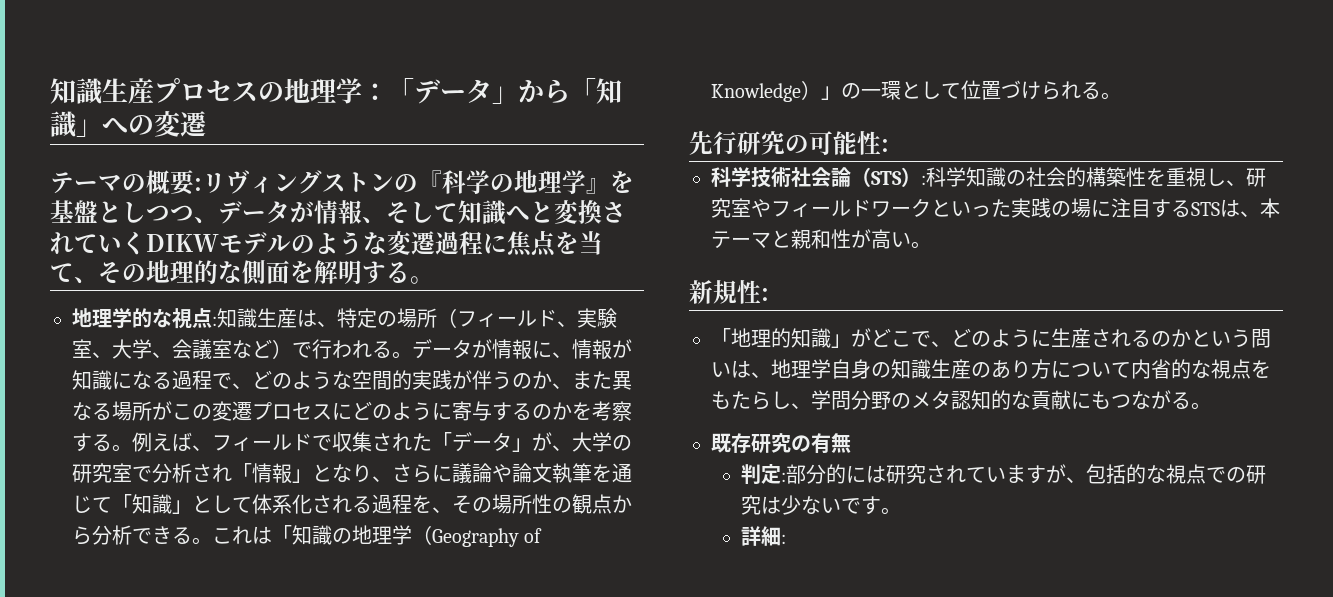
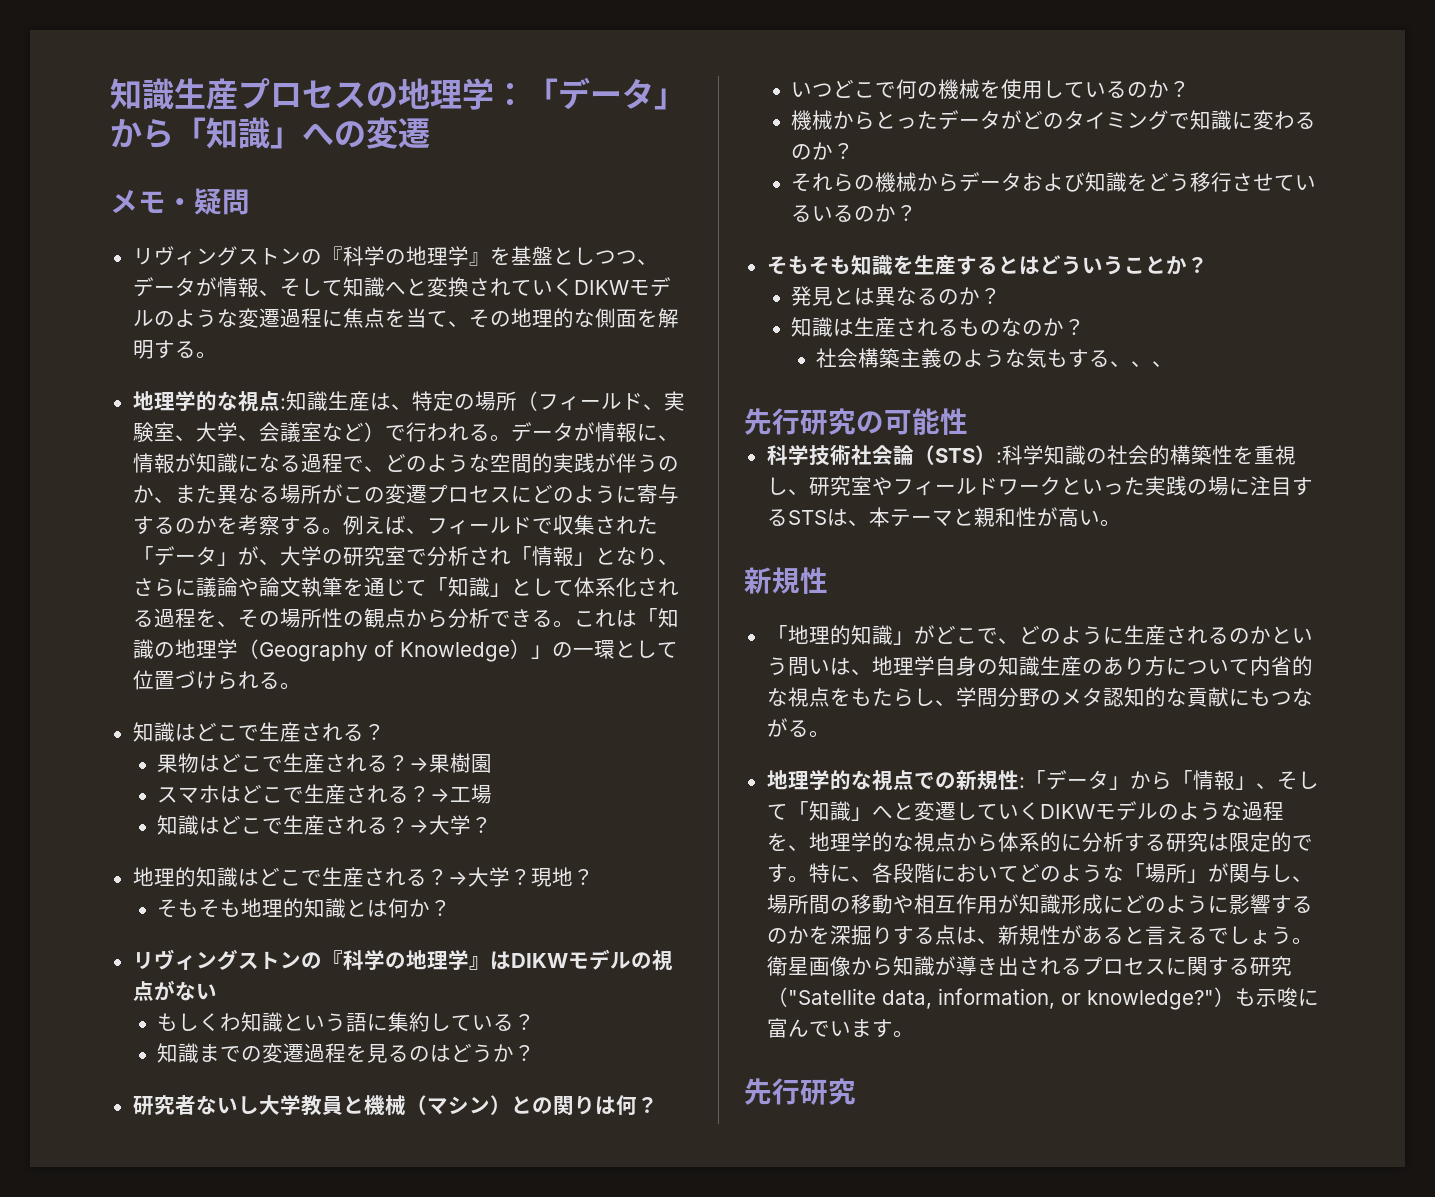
[50,170,202,195] テーマの概要: -> [110,188,250,215] メモ・疑問 //
(1121, 96) none -> [132,722,385,742] [157,753,493,773] [157,784,493,804] [157,815,493,835] [132,867,594,887] [157,898,452,918] [132,949,673,971] [132,980,217,1001] [157,1012,536,1032] [157,1043,536,1063] [132,1095,658,1116] [791,79,1191,99] [791,110,1317,130] [791,142,855,160] [791,172,1317,192] [791,204,918,222] [766,255,1208,276] [791,286,1002,306] [791,317,1086,337] [816,348,1174,368] // 知識はどこで生産される？ // 果物はどこで生産される？→果樹園 // スマホはどこで生産される？→工場 // 知識はどこで生産される？→大学？ // 地理的知識はどこで生産される？→大学？現地？ // そもそも地理的知識とは何か？ // リヴィングストンの『科学の地理学』はDIKWモデルの視点がない // もしくわ知識という語に集約している？ // 知識までの変遷過程を見るのはどうか？ // 研究者ないし大学教員と機械（マシン）との関りは何？ // いつどこで何の機械を使用しているのか？ // 機械からとったデータがどのタイミングで知識に変わるのか？ // それらの機械からデータおよび知識をどう移行させているいるのか？ // そもそも知識を生産するとはどういうことか？ // 発見とは異なるのか？ // 知識は生産されるものなのか？ // 社会構築主義のような気もする、、、
[881,139,889,152] : -> (968, 421) none
[761,288,769,301] : -> (828, 580) none
[711,433,851,453] [741,464,1267,485] [741,495,902,515] [741,526,787,546] 既存研究の有無 // 判定:部分的には研究されていますが、包括的な視点での研究は少ないです。 // 詳細: -> [766,770,1319,791] [766,801,1284,821] [766,832,1313,852] [766,863,1313,883] [766,894,1313,914] [766,925,1313,945] [766,956,1292,976] [766,987,1319,1010] [766,1018,914,1038] [744,1078,856,1105] 地理学的な視点での新規性:「データ」から「情報」、そして「知識」へと変遷していくDIKWモデルのような過程を、地理学的な視点から体系的に分析する研究は限定的です。特に、各段階においてどのような「場所」が関与し、場所間の移動や相互作用が知識形成にどのように影響するのかを深掘りする点は、新規性があると言えるでしょう。衛星画像から知識が導き出されるプロセスに関する研究（"Satellite data, information, or knowledge?"）も示唆に富んでいます。 // 先行研究

